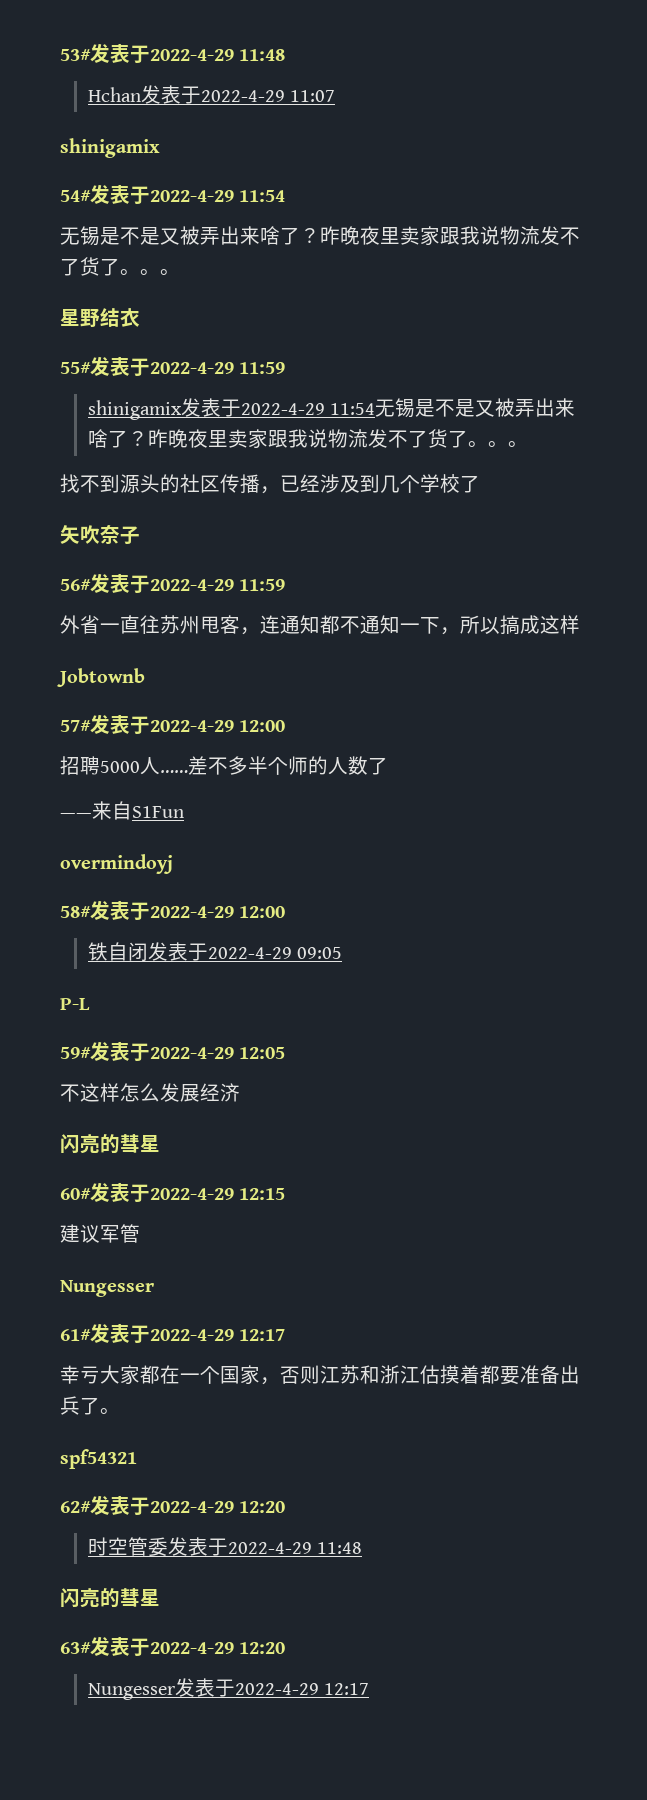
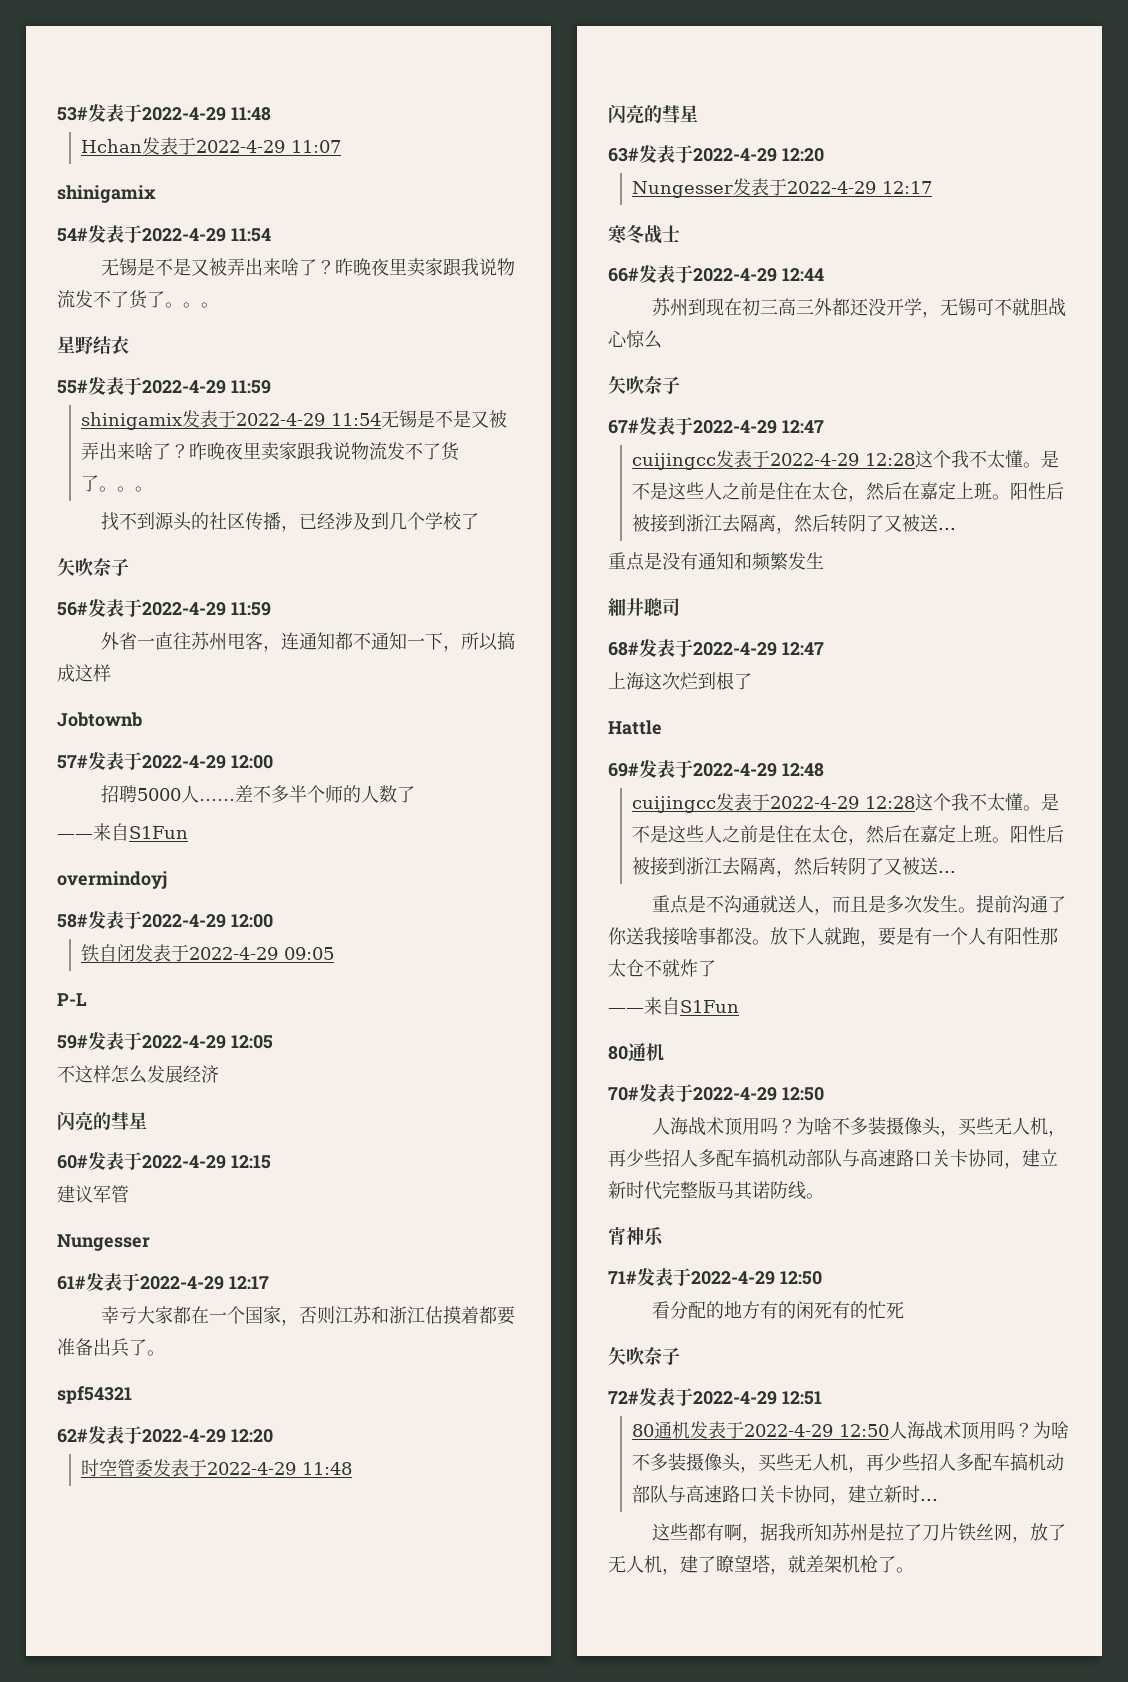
(370, 1689) none -> [608,224,680,245] [608,265,824,283] [651,298,1066,318] [608,330,662,349] [608,376,680,394] [608,417,824,435] [632,450,1060,470] [632,481,1065,502] [632,514,957,534] [608,552,824,571] [608,598,680,616] [608,639,824,657] [608,672,752,690] [608,720,662,735] [608,760,824,778] [632,793,1060,813] [632,824,1065,845] [632,857,957,877] [651,895,1066,915] [608,927,1058,947] [608,959,716,977] [608,997,739,1015] [608,1043,664,1062] [608,1084,824,1102] [651,1117,1066,1137] [608,1149,1058,1169] [608,1180,824,1200] [608,1227,664,1245] [608,1268,822,1286] [651,1301,904,1319] [608,1347,680,1365] [608,1388,822,1406] [632,1421,1070,1440] [632,1453,1065,1473] [632,1485,939,1505] [651,1523,1066,1543] [608,1555,914,1575] // 寒冬战士 // 66#发表于2022-4-29 12:44 // 苏州到现在初三高三外都还没开学，无锡可不就胆战心惊么 // 矢吹奈子 // 67#发表于2022-4-29 12:47 // cuijingcc发表于2022-4-29 12:28这个我不太懂。是不是这些人之前是住在太仓，然后在嘉定上班。阳性后被接到浙江去隔离，然后转阴了又被送... // 重点是没有通知和频繁发生 // 細井聰司 // 68#发表于2022-4-29 12:47 // 上海这次烂到根了 // Hattle // 69#发表于2022-4-29 12:48 // cuijingcc发表于2022-4-29 12:28这个我不太懂。是不是这些人之前是住在太仓，然后在嘉定上班。阳性后被接到浙江去隔离，然后转阴了又被送... // 重点是不沟通就送人，而且是多次发生。提前沟通了你送我接啥事都没。放下人就跑，要是有一个人有阳性那太仓不就炸了 // ——来自S1Fun // 80通机 // 70#发表于2022-4-29 12:50 // 人海战术顶用吗？为啥不多装摄像头，买些无人机，再少些招人多配车搞机动部队与高速路口关卡协同，建立新时代完整版马其诺防线。 // 宵神乐 // 71#发表于2022-4-29 12:50 // 看分配的地方有的闲死有的忙死 // 矢吹奈子 // 72#发表于2022-4-29 12:51 // 80通机发表于2022-4-29 12:50人海战术顶用吗？为啥不多装摄像头，买些无人机，再少些招人多配车搞机动部队与高速路口关卡协同，建立新时... // 这些都有啊，据我所知苏州是拉了刀片铁丝网，放了无人机，建了瞭望塔，就差架机枪了。

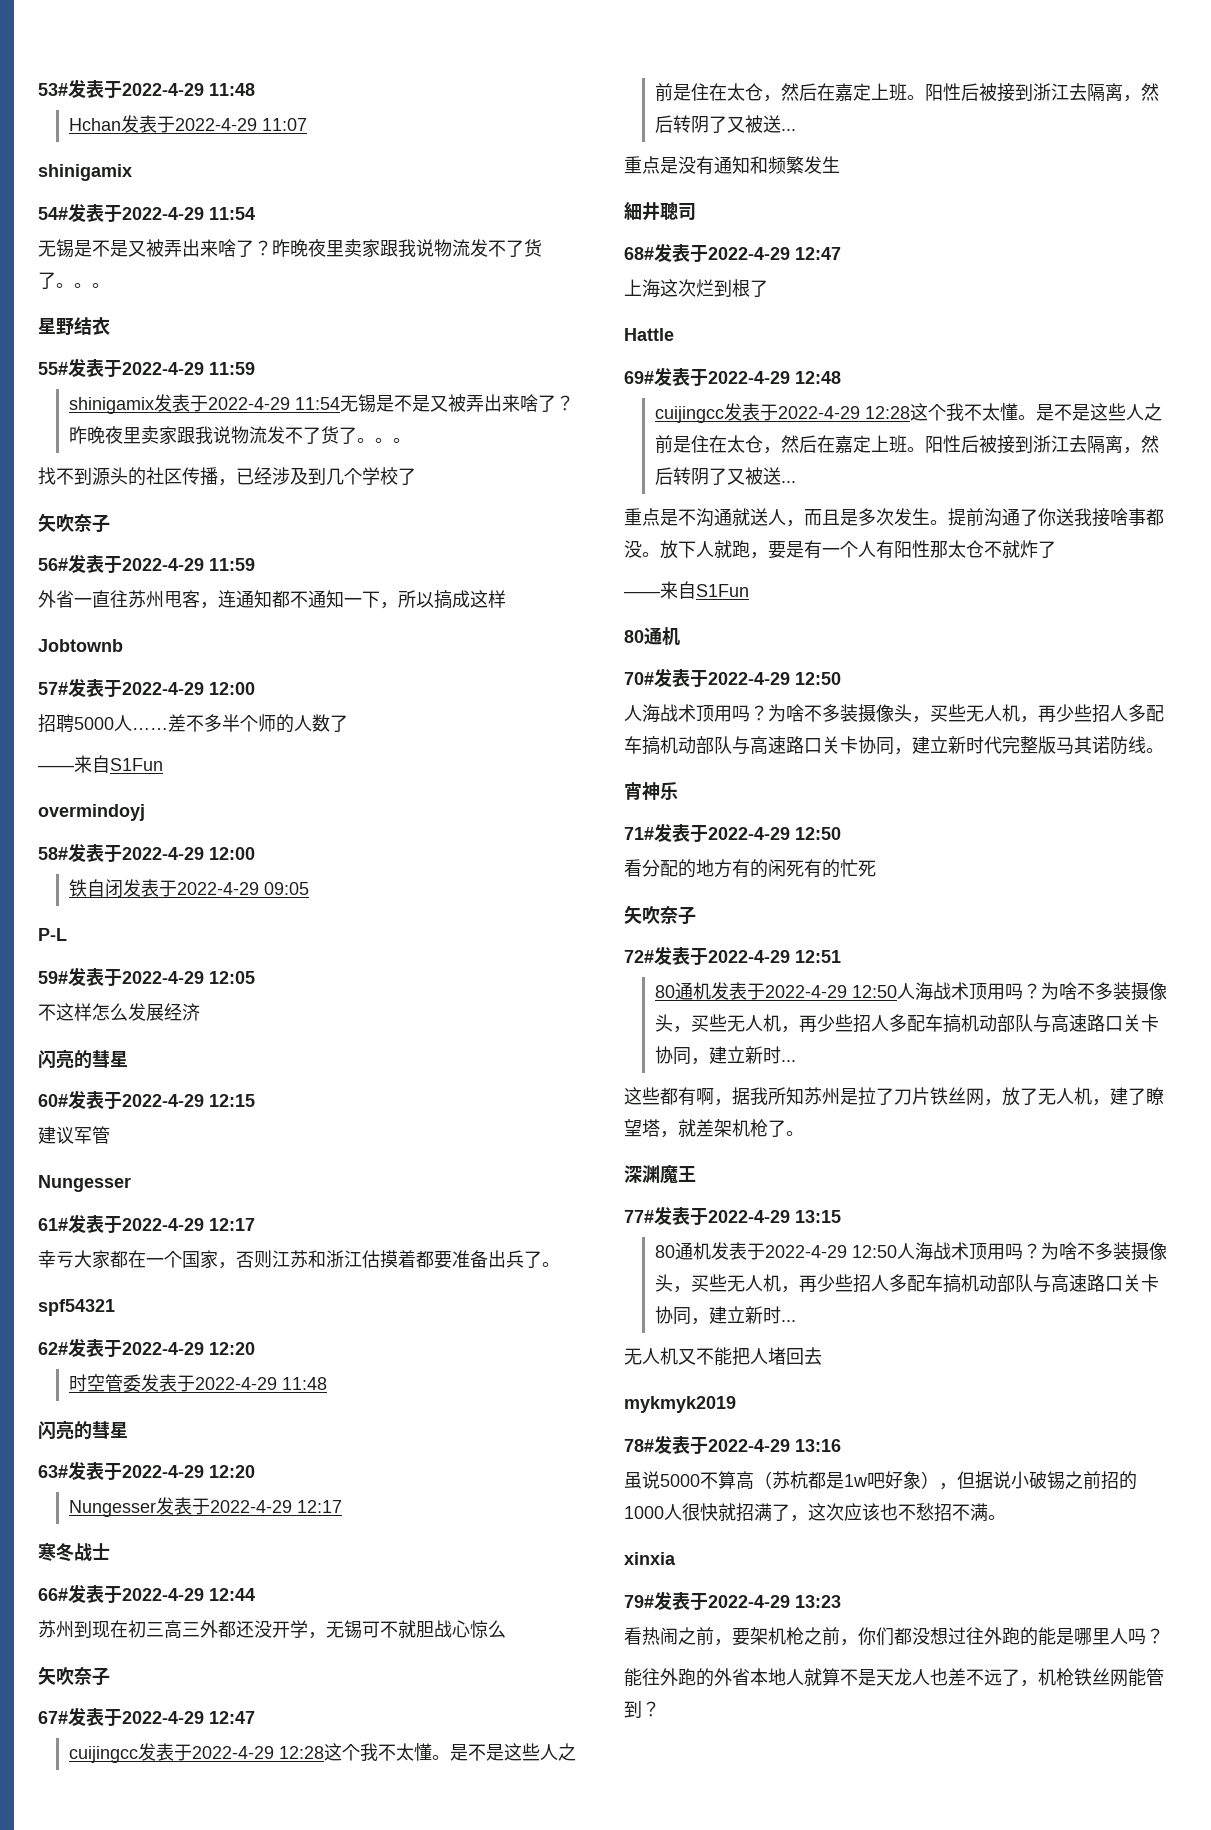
(914, 1570) none -> [624,1165,696,1184] [624,1206,841,1225] [654,1242,1167,1261] [654,1274,1159,1293] [654,1306,796,1325] [624,1347,822,1366] [624,1396,736,1413] [624,1435,841,1454] [624,1471,1137,1490] [624,1503,1006,1522] [624,1552,676,1565] [624,1591,841,1610] [624,1627,1164,1646] [624,1668,1164,1687] [624,1700,660,1718] // 深渊魔王 // 77#发表于2022-4-29 13:15 // 80通机发表于2022-4-29 12:50人海战术顶用吗？为啥不多装摄像头，买些无人机，再少些招人多配车搞机动部队与高速路口关卡协同，建立新时... // 无人机又不能把人堵回去 // mykmyk2019 // 78#发表于2022-4-29 13:16 // 虽说5000不算高（苏杭都是1w吧好象），但据说小破锡之前招的1000人很快就招满了，这次应该也不愁招不满。 // xinxia // 79#发表于2022-4-29 13:23 // 看热闹之前，要架机枪之前，你们都没想过往外跑的能是哪里人吗？ // 能往外跑的外省本地人就算不是天龙人也差不远了，机枪铁丝网能管到？

